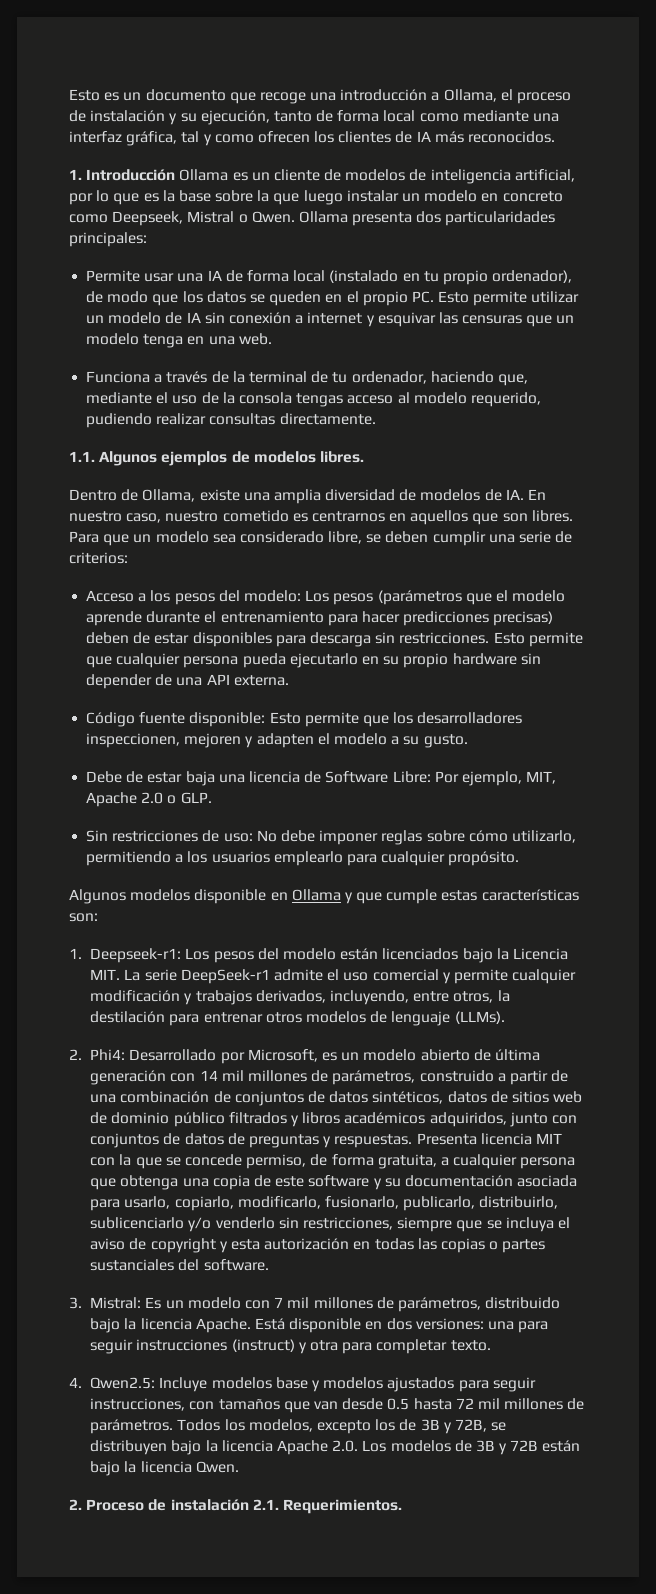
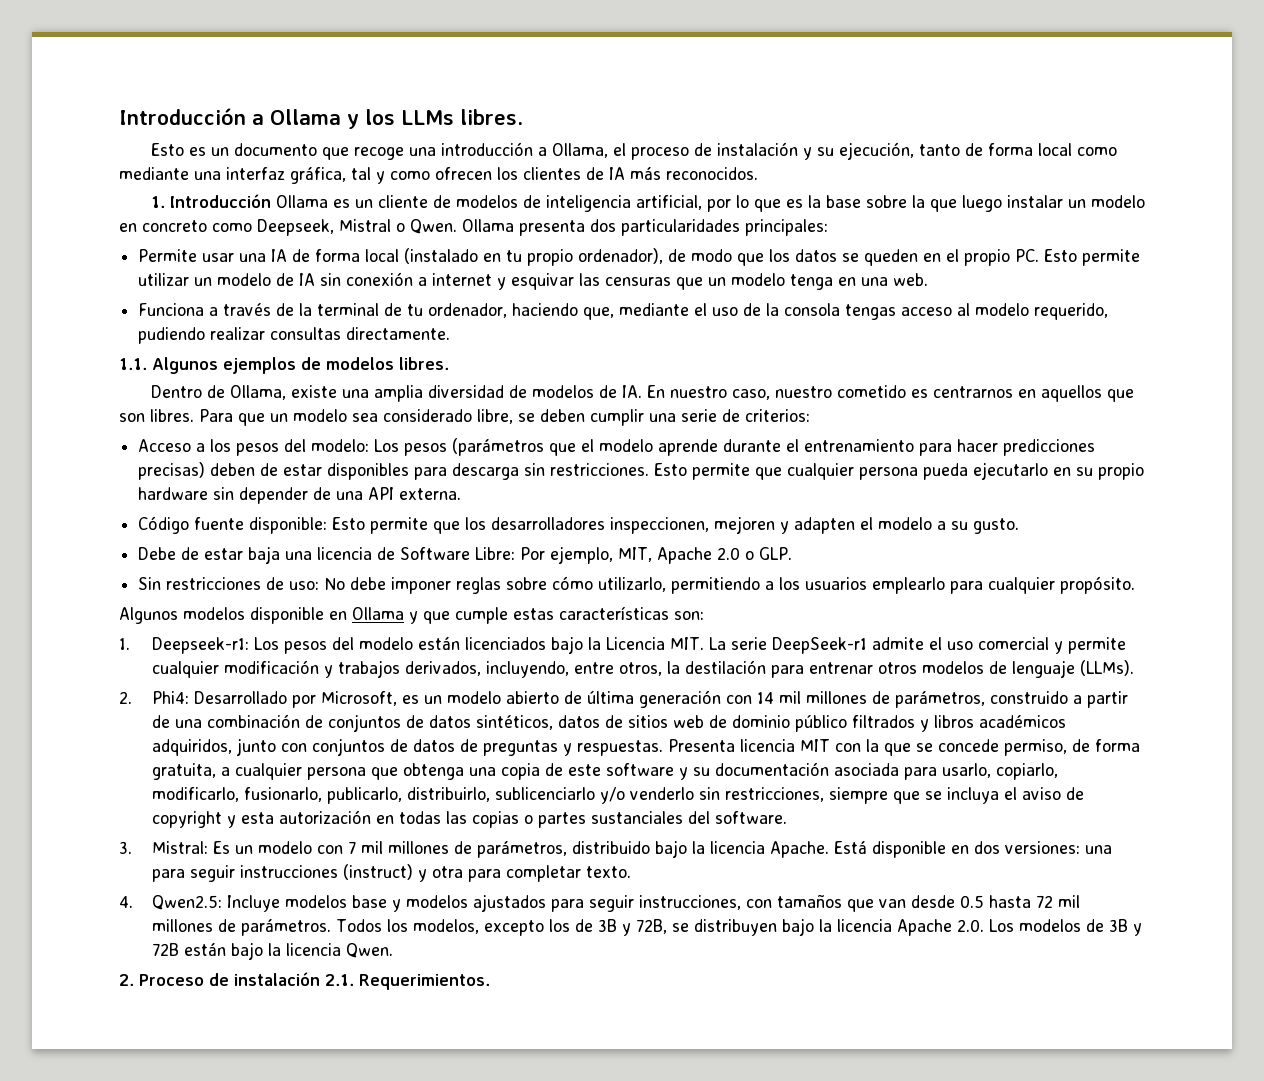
(69, 95) none -> [119,108,523,129] Introducción a Ollama y los LLMs libres. //

